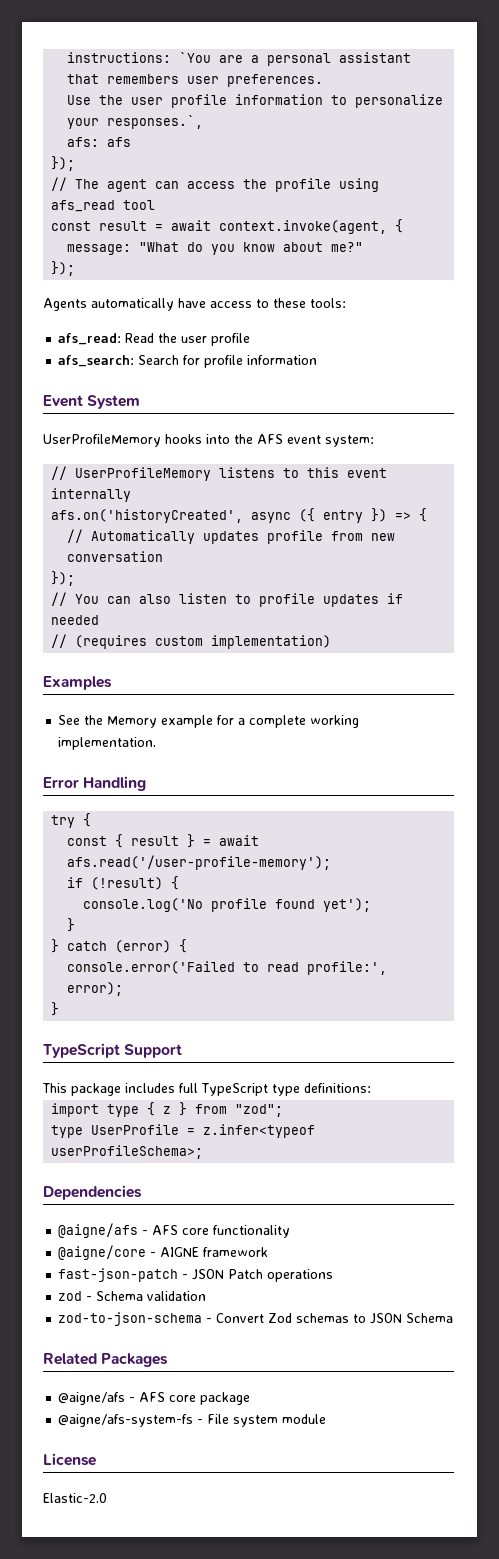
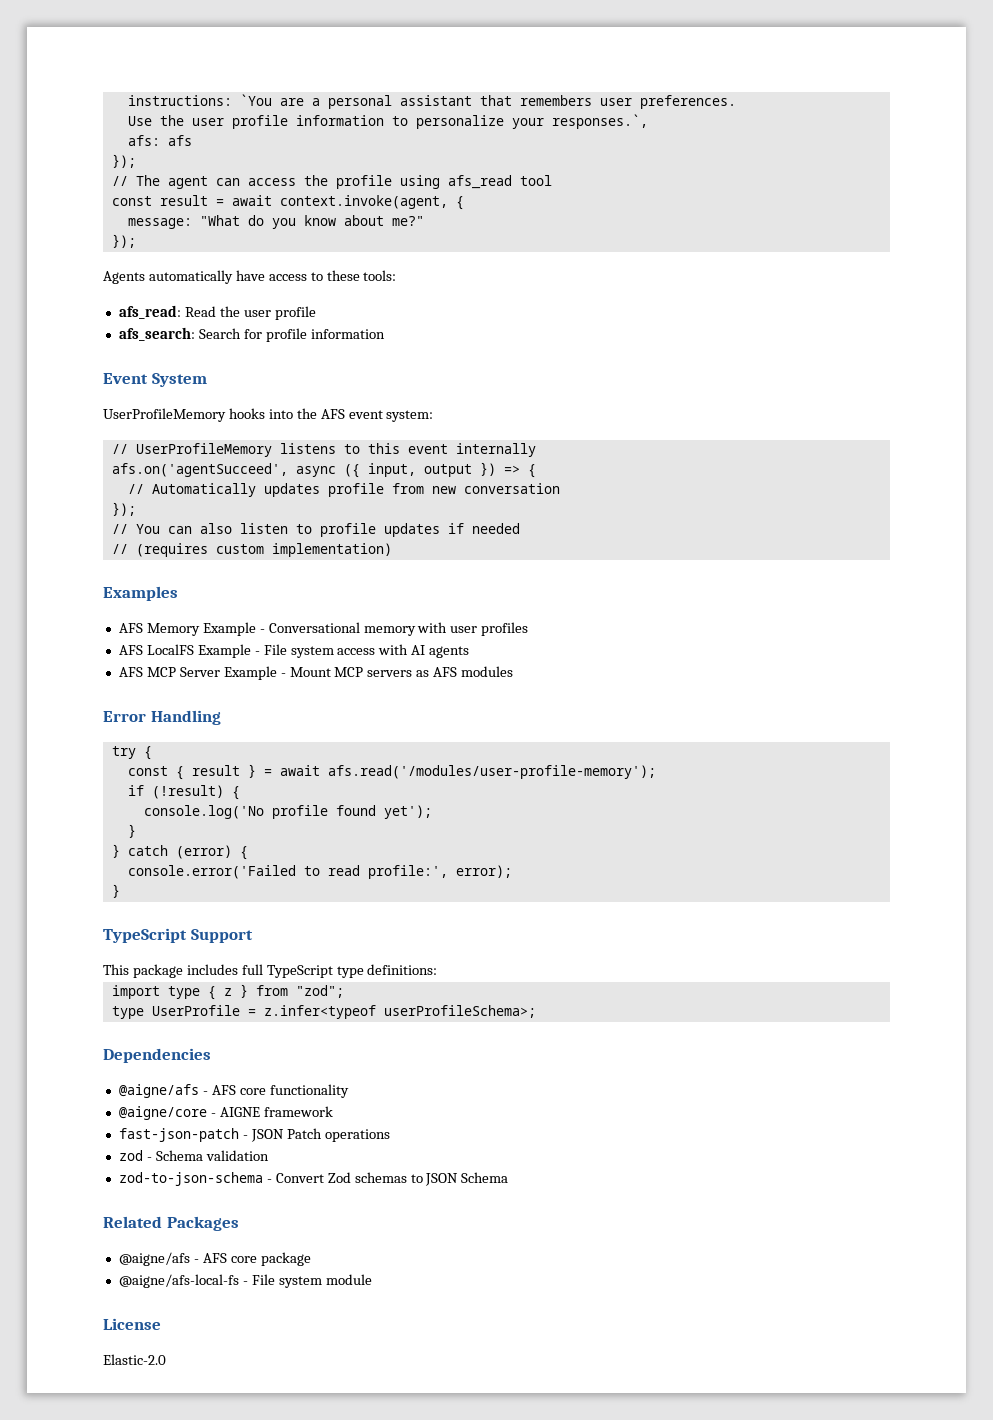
[51,509,244,523] afs.on('historyCreated', -> [111,463,288,477] afs.on('agentSucceed',
[323,510,364,523] entry -> [367,463,472,477] input, output
[58,715,360,728] [58,737,157,750] See the Memory example for a complete working implementation. -> [118,622,529,636] [118,644,470,658] [118,666,514,680] AFS Memory Example - Conversational memory with user profiles // AFS LocalFS Example - File system access with AI agents // AFS MCP Server Example - Mount MCP servers as AFS modules
[67,855,332,870] afs.read('/user-profile-memory'); -> [327,765,656,779] afs.read('/modules/user-profile-memory');
[58,1414,194,1427] @aigne/afs-system-fs -> [118,1274,239,1288] @aigne/afs-local-fs

